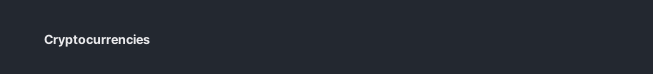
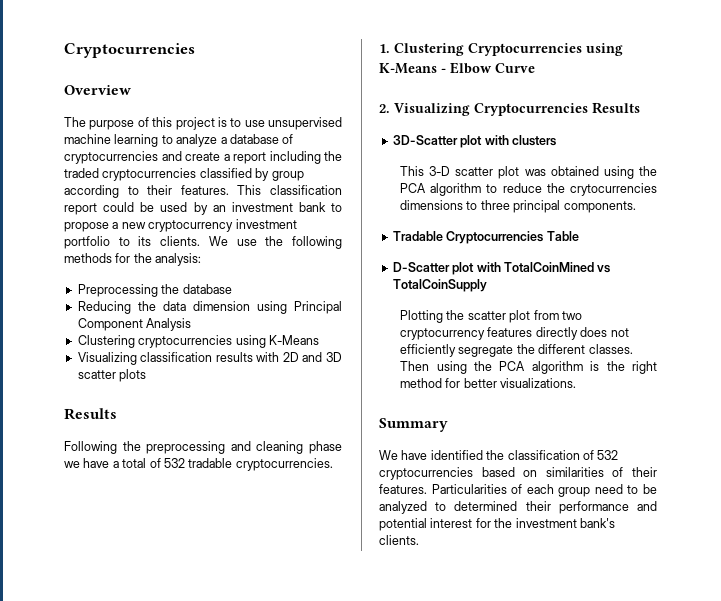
[44,34,150,47] Cryptocurrencies -> [64,43,195,58] [64,85,131,95] [64,117,342,130] [64,134,294,147] [64,151,342,164] [64,168,304,181] [64,185,342,198] [64,202,342,215] [64,219,297,232] [64,236,343,249] [64,253,202,266] [77,284,232,297] [77,301,342,314] [77,318,192,331] [77,335,319,348] [77,352,342,365] [77,369,147,382] [64,408,117,420] [64,441,342,454] [64,458,333,471] [379,43,623,56] [379,62,535,74] [379,102,640,116] [392,135,556,148] [400,166,657,179] [400,183,657,196] [400,200,636,213] [392,231,579,244] [392,262,611,275] [392,279,487,292] [400,310,582,323] [400,327,629,340] [400,344,633,357] [400,361,657,374] [400,378,577,388] [379,418,448,432] [379,450,619,460] [379,467,657,480] [379,484,657,497] [379,501,657,514] [379,518,615,531] [379,535,419,545] Cryptocurrencies // Overview // The purpose of this project is to use unsupervised machine learning to analyze a database of cryptocurrencies and create a report including the traded cryptocurrencies classified by group according to their features. This classification report could be used by an investment bank to propose a new cryptocurrency investment portfolio to its clients. We use the following methods for the analysis: // Preprocessing the database // Reducing the data dimension using Principal Component Analysis // Clustering cryptocurrencies using K-Means // Visualizing classification results with 2D and 3D scatter plots // Results // Following the preprocessing and cleaning phase we have a total of 532 tradable cryptocurrencies. // 1. Clustering Cryptocurrencies using K-Means - Elbow Curve // 2. Visualizing Cryptocurrencies Results // 3D-Scatter plot with clusters // This 3-D scatter plot was obtained using the PCA algorithm to reduce the crytocurrencies dimensions to three principal components. // Tradable Cryptocurrencies Table // D-Scatter plot with TotalCoinMined vs TotalCoinSupply // Plotting the scatter plot from two cryptocurrency features directly does not efficiently segregate the different classes. Then using the PCA algorithm is the right method for better visualizations. // Summary // We have identified the classification of 532 cryptocurrencies based on similarities of their features. Particularities of each group need to be analyzed to determined their performance and potential interest for the investment bank's clients.

